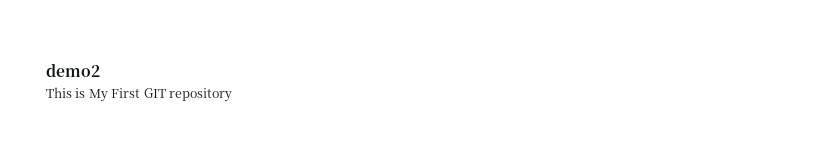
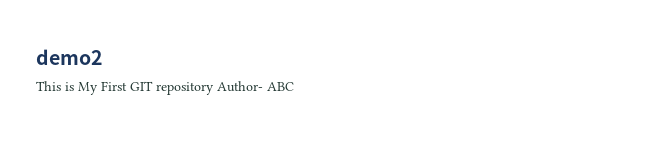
(232, 95) none -> [217,81,294,92] Author- ABC

